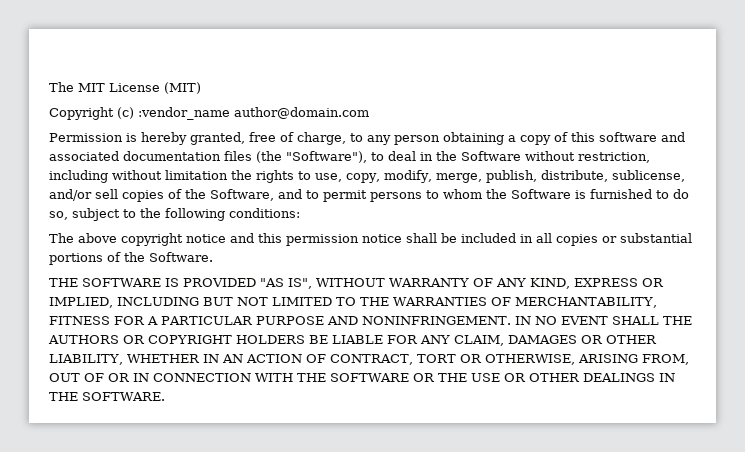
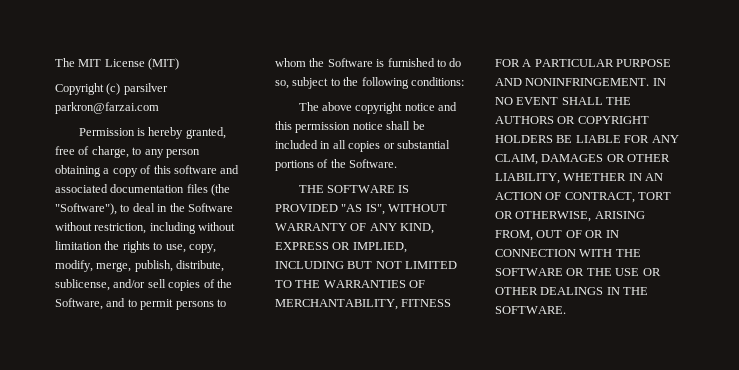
[138,107,369,120] :vendor_name author@domain.com -> [123,83,168,95] [55,102,159,114] parsilver parkron@farzai.com

